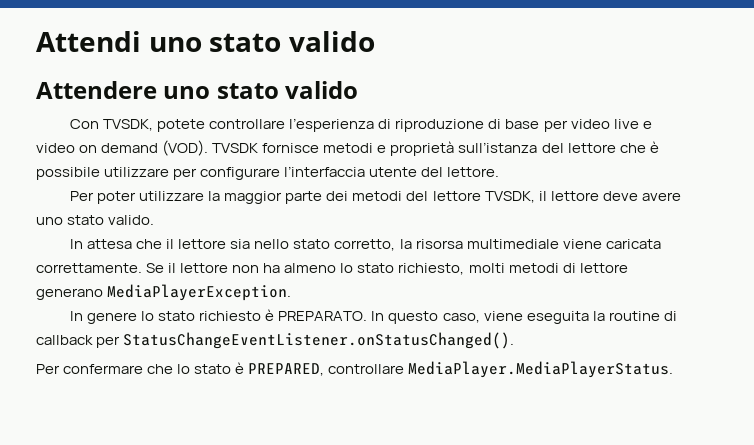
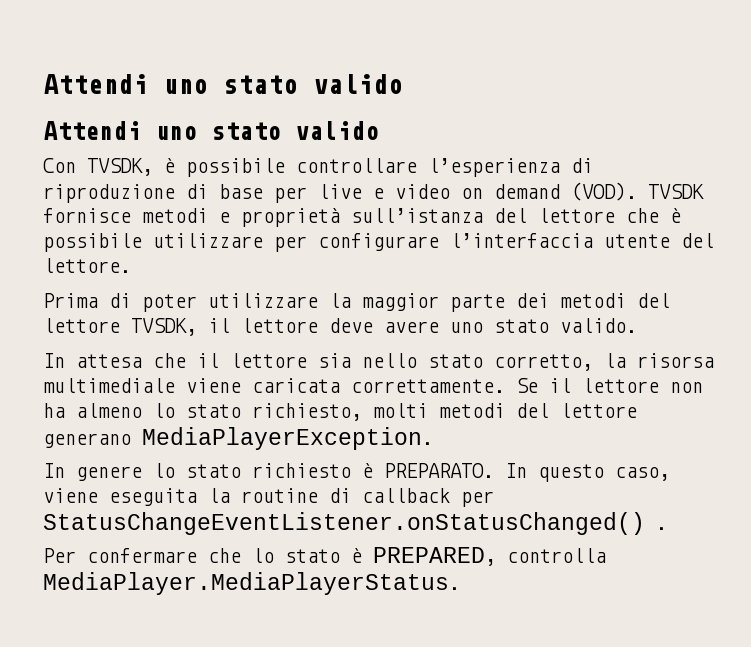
[36,31,375,52] [36,81,157,99] Attendi uno stato valido // Attendere -> [43,74,403,94] [43,121,141,140] Attendi uno stato valido // Attendi
[157,119,206,132] potete -> [164,158,285,177] è possibile
[570,119,610,129] video -> (307, 195) none
[70,191,95,201] Per -> [43,293,131,308] Prima di
[562,263,576,273] di -> [516,403,549,418] del
[123,332,515,349] StatusChangeEventListener.onStatusChanged(). -> [43,512,667,535] StatusChangeEventListener.onStatusChanged() .
[328,364,405,374] controllare -> [507,548,606,563] controlla

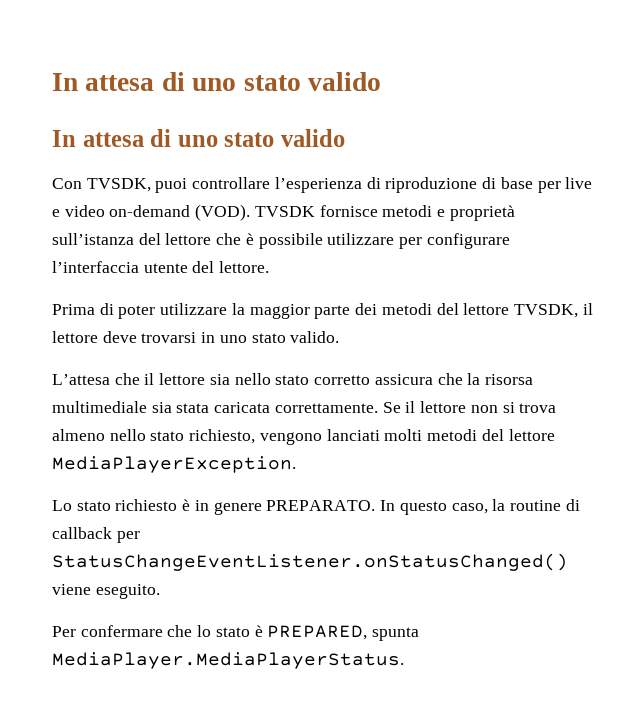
[43,74,403,94] [43,121,141,140] Attendi uno stato valido // Attendi -> [52,72,382,91] [52,129,172,147] In attesa di uno stato valido // In attesa di
[164,158,285,177] è possibile -> [155,178,188,193] puoi
[461,184,560,199] on demand -> [109,205,191,217] on-demand
[384,321,439,333] avere -> [141,332,216,343] trovarsi in
[43,353,142,368] In attesa -> [52,374,110,385] L’attesa
[494,354,593,371] corretto, -> [314,373,463,385] corretto assicura che
[186,378,241,393] viene -> [151,402,210,413] sia stata
[43,403,362,421] ha almeno lo stato richiesto, -> [502,402,557,413] [52,429,380,445] si trova almeno nello stato richiesto, vengono lanciati
[43,433,131,448] generano -> (555, 435) none
[43,463,175,481] In genere lo -> [52,500,72,511] Lo
(373, 470) none -> [194,500,262,515] in genere
[43,488,197,506] viene eseguita -> (488, 508) none
[656,527,667,530] . -> [52,584,160,599] viene eseguito.
[507,548,606,563] controlla -> [372,627,420,641] spunta

